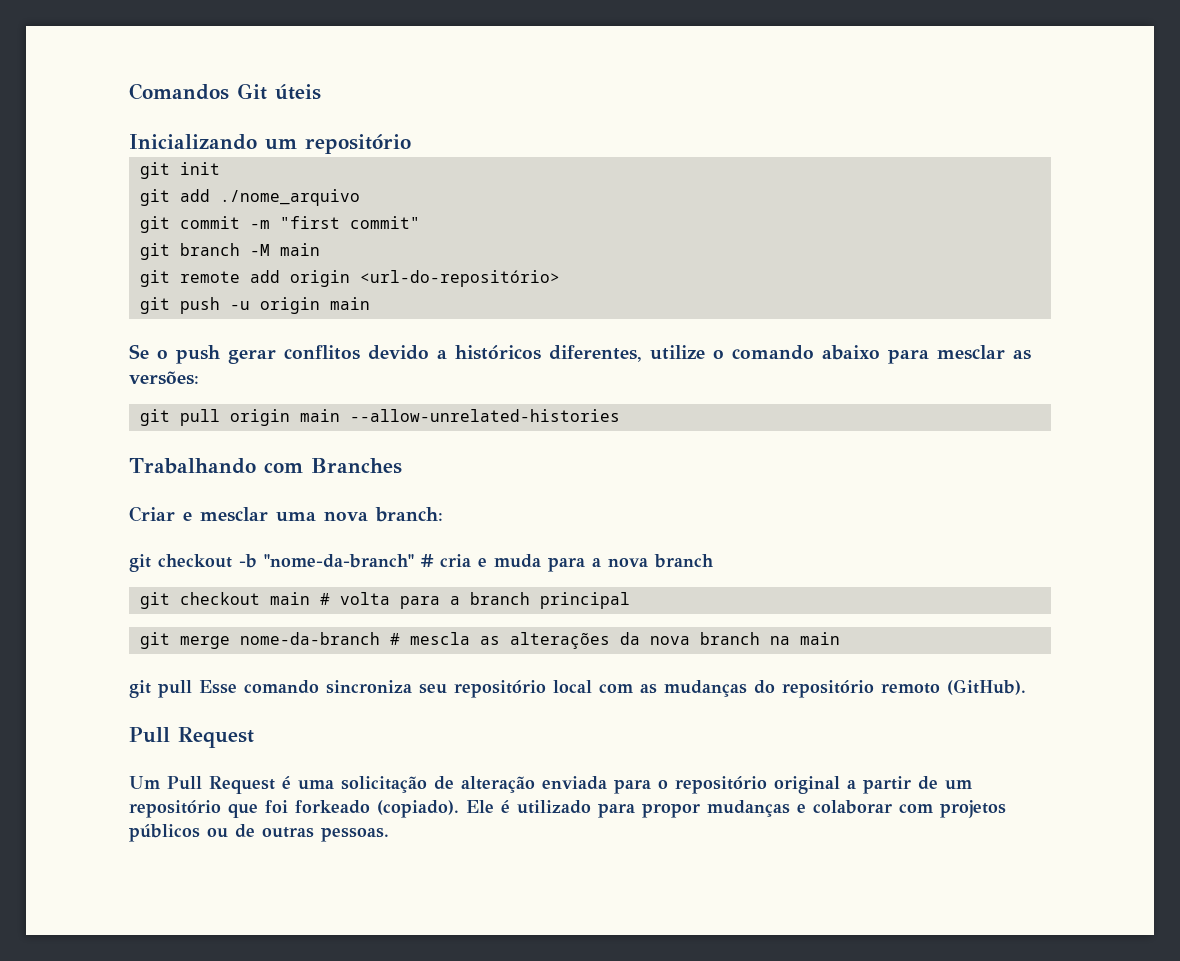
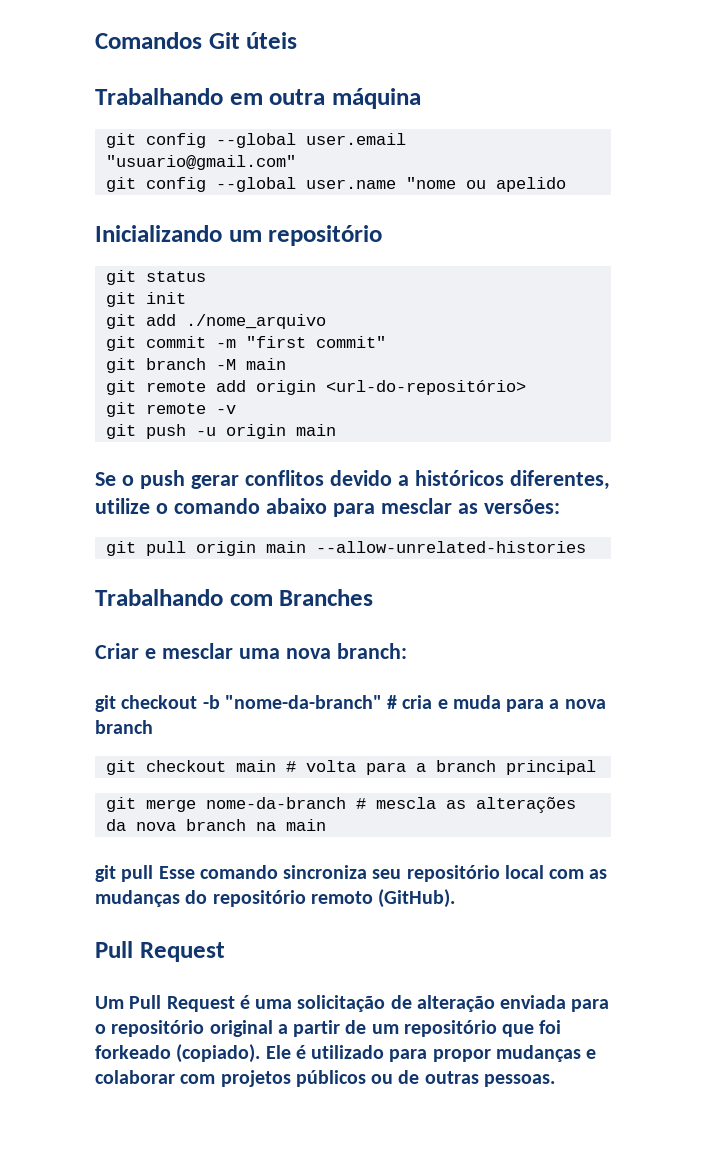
(321, 92) none -> [95,88,421,109] [105,133,406,148] [105,155,296,170] [105,177,566,192] // Trabalhando em outra máquina // git config --global user.email "usuario@gmail.com" // git config --global user.name "nome ou apelido
(411, 144) none -> [105,270,206,285] // git status
(561, 278) none -> [105,402,236,417] // git remote -v

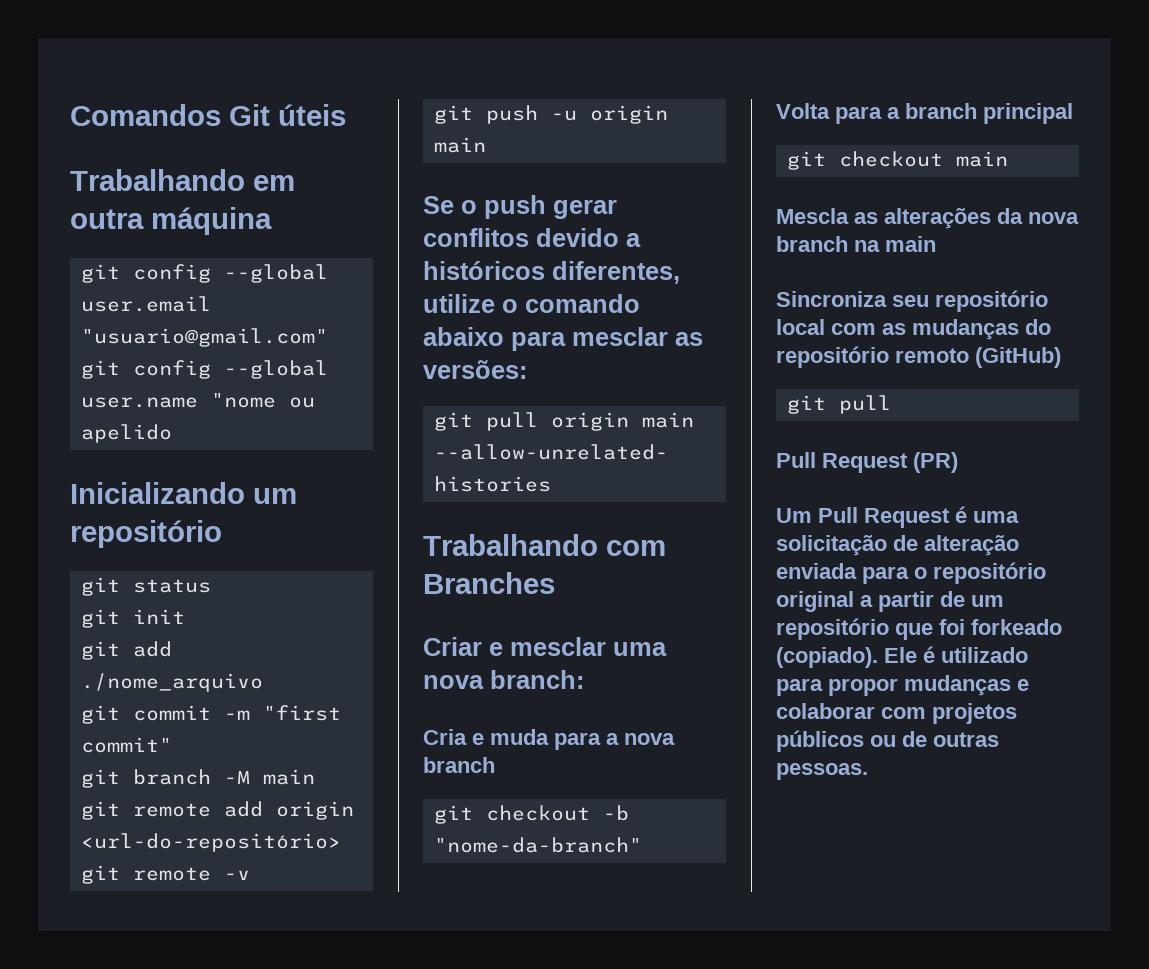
[95,695,433,712] git checkout -b "nome-da-branch" # cria -> [423,729,467,745] Cria
[235,760,356,772] main # volta -> [603,805,630,821] [434,837,643,853] [776,103,830,119] -b "nome-da-branch" // Volta
[145,797,436,812] merge nome-da-branch # mescla -> [839,151,1009,167] [776,208,849,224] checkout main // Mescla
[95,865,368,882] git pull Esse comando sincroniza -> [776,291,887,307] Sincroniza
[378,889,456,908] [95,941,225,962] (GitHub). // Pull Request -> [975,347,1061,368] [787,395,892,414] [776,452,958,473] (GitHub) // git pull // Pull Request (PR)

